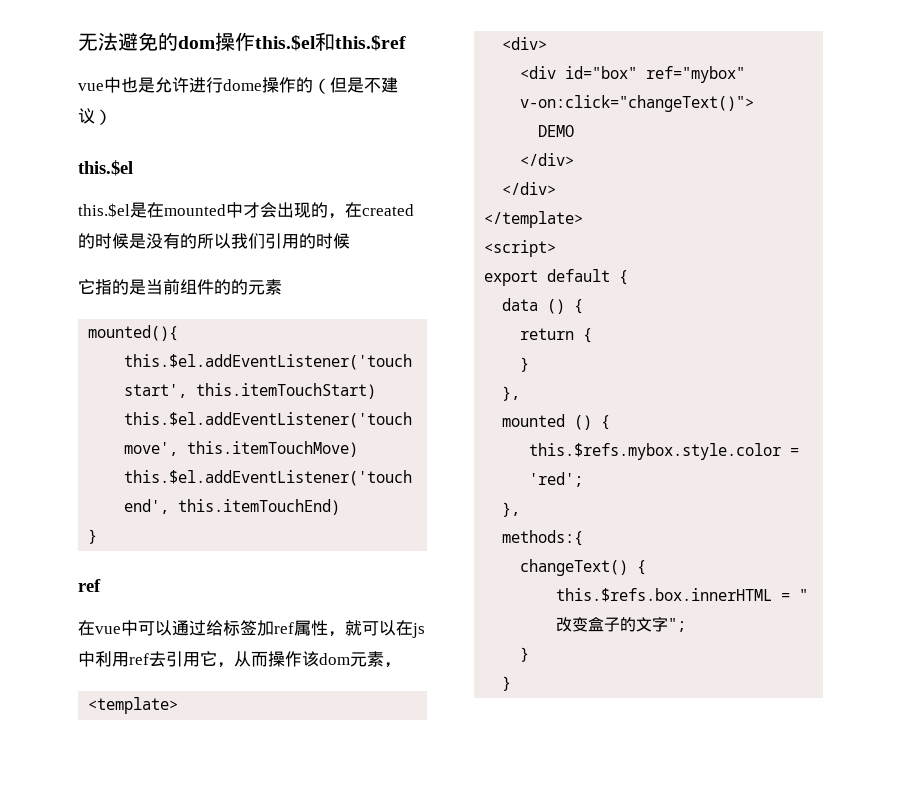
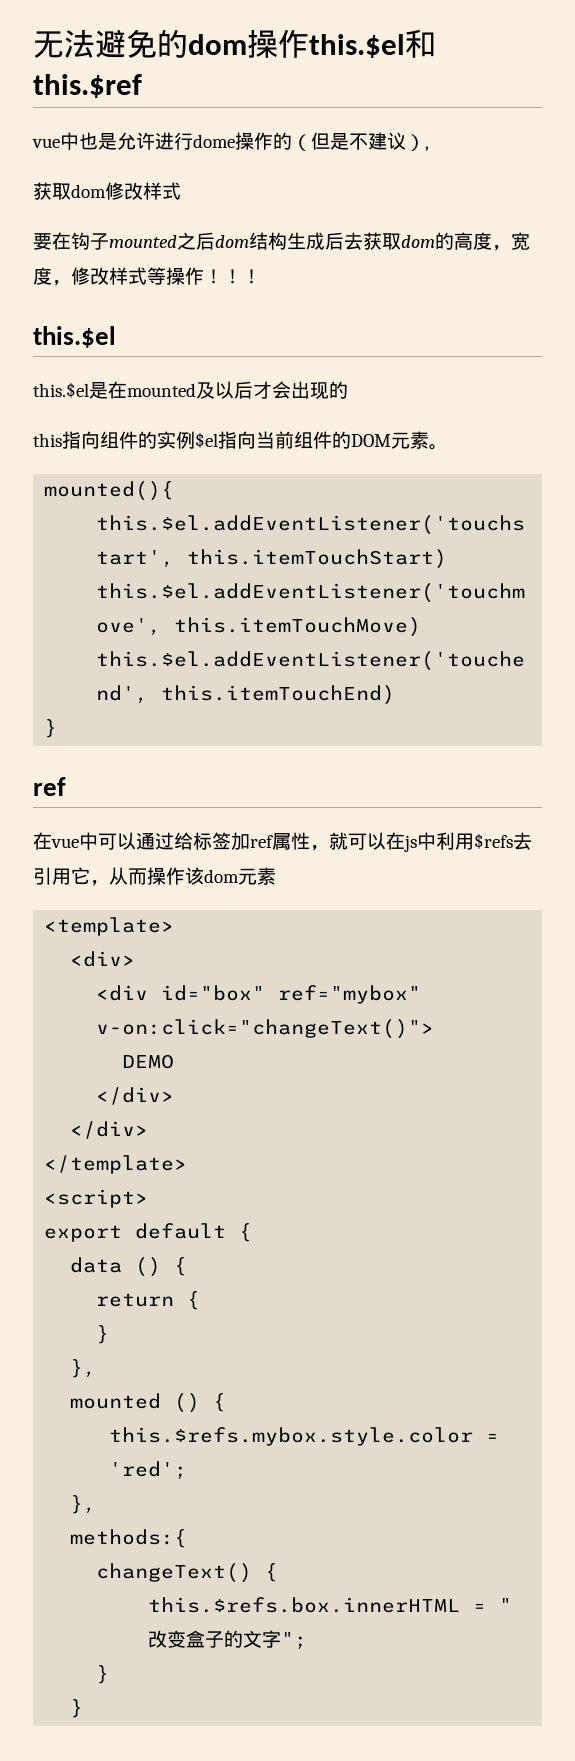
(112, 117) none -> [425,146,429,151] [33,182,181,200] [33,232,530,251] [33,267,261,286] , // 获取dom修改样式 // 要在钩子mounted之后dom结构生成后去获取dom的高度，宽度，修改样式等操作！！！
[226,202,243,218] 中 -> [196,381,253,399] 及以后
[328,202,414,219] [78,233,350,249] [78,279,146,295] ，在created的时候是没有的所以我们引用的时候 // 它指的是 -> [33,431,256,449] // this指向组件的实例$el指向
[231,279,282,295] 的元素 -> [351,431,448,450] DOM元素。
[129,653,149,665] ref -> [474,833,513,849] $refs
[384,662,401,668] ， -> (276, 876) none

